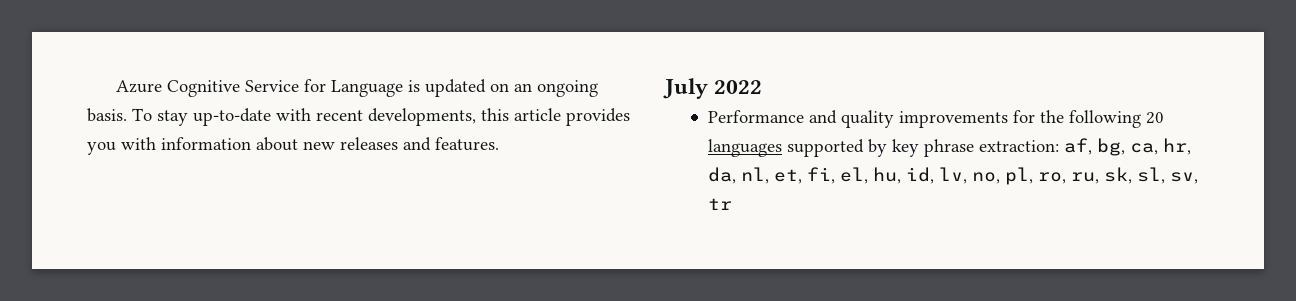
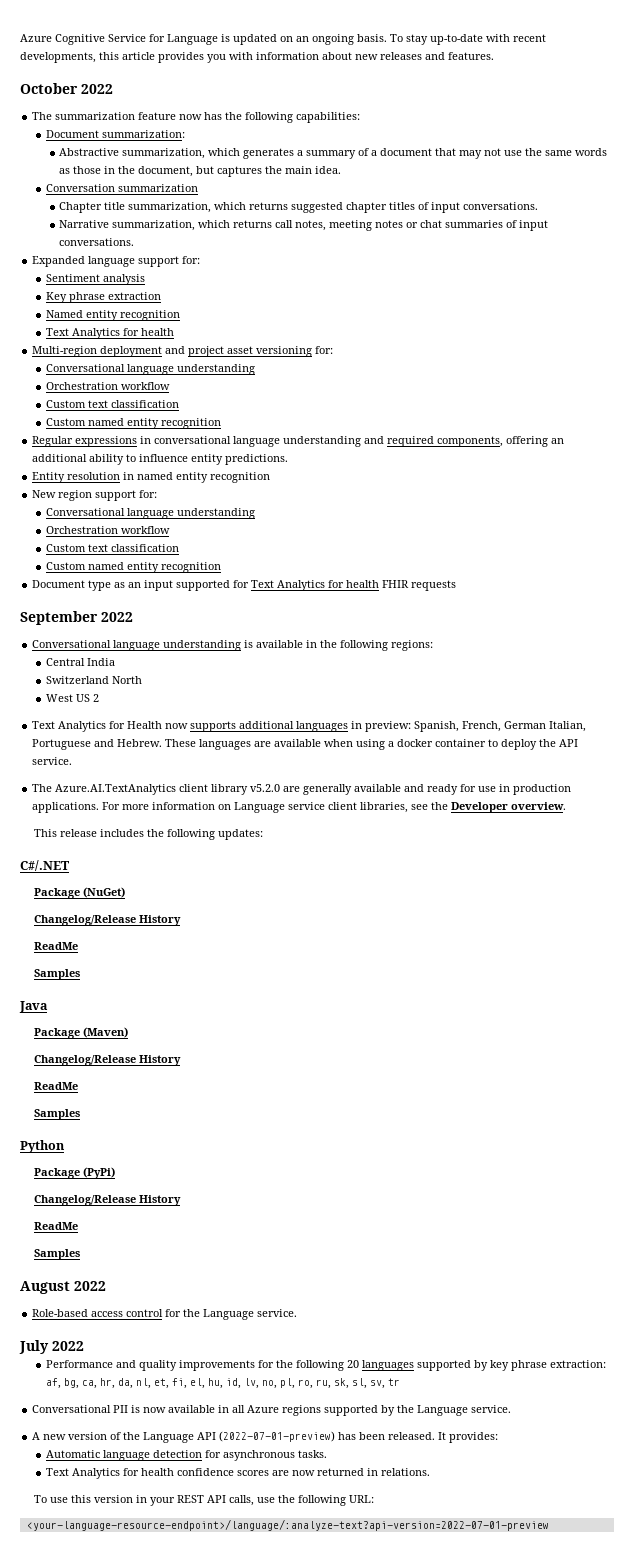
(499, 144) none -> [20,83,113,94] [32,112,361,123] [45,130,185,138] [59,148,608,159] [59,166,342,177] [45,184,198,192] [59,202,539,213] [59,220,549,231] [59,238,135,246] [32,256,201,267] [45,274,145,285] [45,292,161,303] [45,310,180,321] [45,328,174,339] [32,346,334,357] [45,364,255,375] [45,382,170,390] [45,400,179,408] [45,418,221,429] [32,436,565,447] [32,454,289,465] [32,472,271,483] [32,490,158,501] [45,508,255,519] [45,526,170,534] [45,544,179,552] [45,562,221,573] [32,580,457,591] [20,611,133,625] [32,640,434,651] [45,658,115,666] [45,676,142,684] [45,694,99,702] [32,721,587,732] [32,739,579,750] [32,757,73,765] [32,784,572,795] [32,802,567,813] [33,829,263,840] [20,860,70,871] [33,887,125,899] [33,915,181,926] [33,942,78,950] [33,969,80,980] [19,1001,48,1013] [33,1027,128,1039] [33,1055,181,1066] [33,1082,78,1090] [33,1109,80,1120] [20,1140,65,1153] [33,1167,115,1179] [33,1195,181,1206] [33,1222,78,1230] [33,1249,80,1260] [20,1281,106,1294] [32,1309,298,1320] // October 2022 // The summarization feature now has the following capabilities: // Document summarization: // Abstractive summarization, which generates a summary of a document that may not use the same words as those in the document, but captures the main idea. // Conversation summarization // Chapter title summarization, which returns suggested chapter titles of input conversations. // Narrative summarization, which returns call notes, meeting notes or chat summaries of input conversations. // Expanded language support for: // Sentiment analysis // Key phrase extraction // Named entity recognition // Text Analytics for health // Multi-region deployment and project asset versioning for: // Conversational language understanding // Orchestration workflow // Custom text classification // Custom named entity recognition // Regular expressions in conversational language understanding and required components, offering an additional ability to influence entity predictions. // Entity resolution in named entity recognition // New region support for: // Conversational language understanding // Orchestration workflow // Custom text classification // Custom named entity recognition // Document type as an input supported for Text Analytics for health FHIR requests // September 2022 // Conversational language understanding is available in the following regions: // Central India // Switzerland North // West US 2 // Text Analytics for Health now supports additional languages in preview: Spanish, French, German Italian, Portuguese and Hebrew. These languages are available when using a docker container to deploy the API service. // The Azure.AI.TextAnalytics client library v5.2.0 are generally available and ready for use in production applications. For more information on Language service client libraries, see the Developer overview. // This release includes the following updates: // C#/.NET // Package (NuGet) // Changelog/Release History // ReadMe // Samples // Java // Package (Maven) // Changelog/Release History // ReadMe // Samples // Python // Package (PyPi) // Changelog/Release History // ReadMe // Samples // August 2022 // Role-based access control for the Language service.
(732, 204) none -> [32,1405,512,1416] [32,1431,499,1443] [45,1450,327,1461] [45,1468,430,1479] [33,1495,374,1506] [26,1519,549,1531] // Conversational PII is now available in all Azure regions supported by the Language service. // A new version of the Language API (2022-07-01-preview) has been released. It provides: // Automatic language detection for asynchronous tasks. // Text Analytics for health confidence scores are now returned in relations. // To use this version in your REST API calls, use the following URL: // <your-language-resource-endpoint>/language/:analyze-text?api-version=2022-07-01-preview

